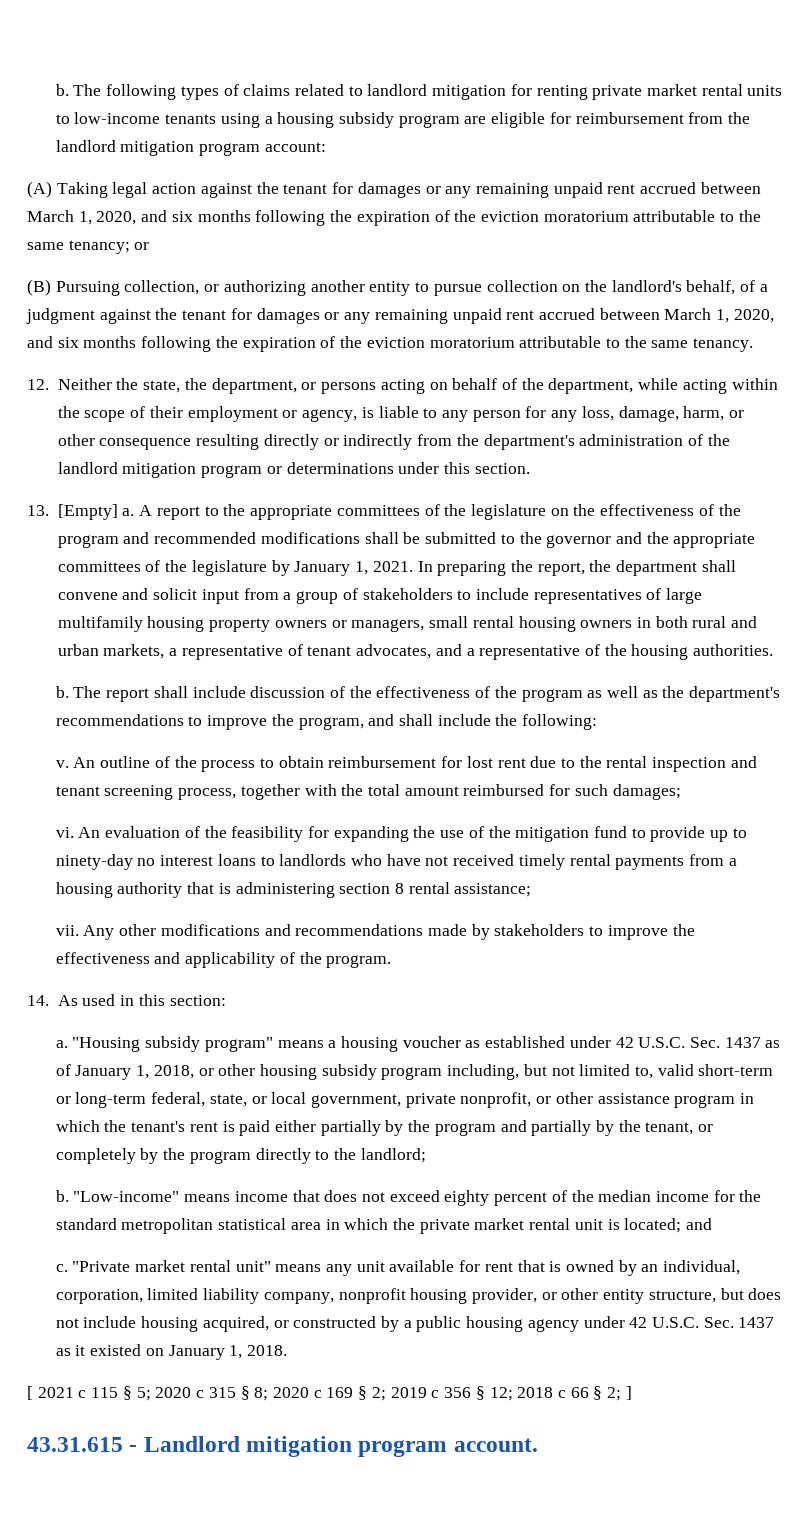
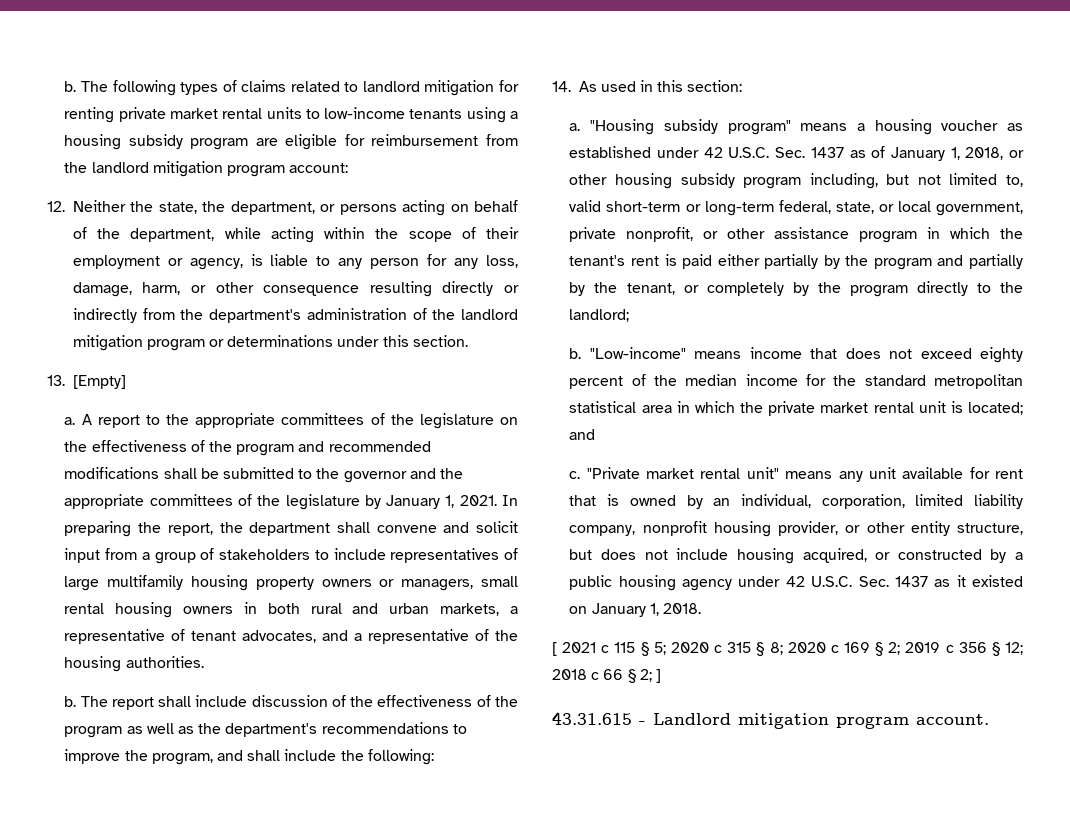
[27,181,761,198] [27,210,761,226] [27,240,150,254] [27,279,768,296] [26,308,774,324] [27,336,754,352] // (A) Taking legal action against the tenant for damages or any remaining unpaid rent accrued between March 1, 2020, and six months following the expiration of the eviction moratorium attributable to the same tenancy; or // (B) Pursuing collection, or authorizing another entity to pursue collection on the landlord's behalf, of a judgment against the tenant for damages or any remaining unpaid rent accrued between March 1, 2020, and six months following the expiration of the eviction moratorium attributable to the same tenancy. -> (349, 168) none
(118, 512) none -> (126, 382) //
[55,756,757,772] [55,784,681,800] [55,826,747,842] [55,854,737,870] [55,882,532,898] [55,924,695,940] [55,952,392,968] // v. An outline of the process to obtain reimbursement for lost rent due to the rental inspection and tenant screening process, together with the total amount reimbursed for such damages; // vi. An evaluation of the feasibility for expanding the use of the mitigation fund to provide up to ninety-day no interest loans to landlords who have not received timely rental payments from a housing authority that is administering section 8 rental assistance; // vii. Any other modifications and recommendations made by stakeholders to improve the effectiveness and applicability of the program. -> (434, 757) none

